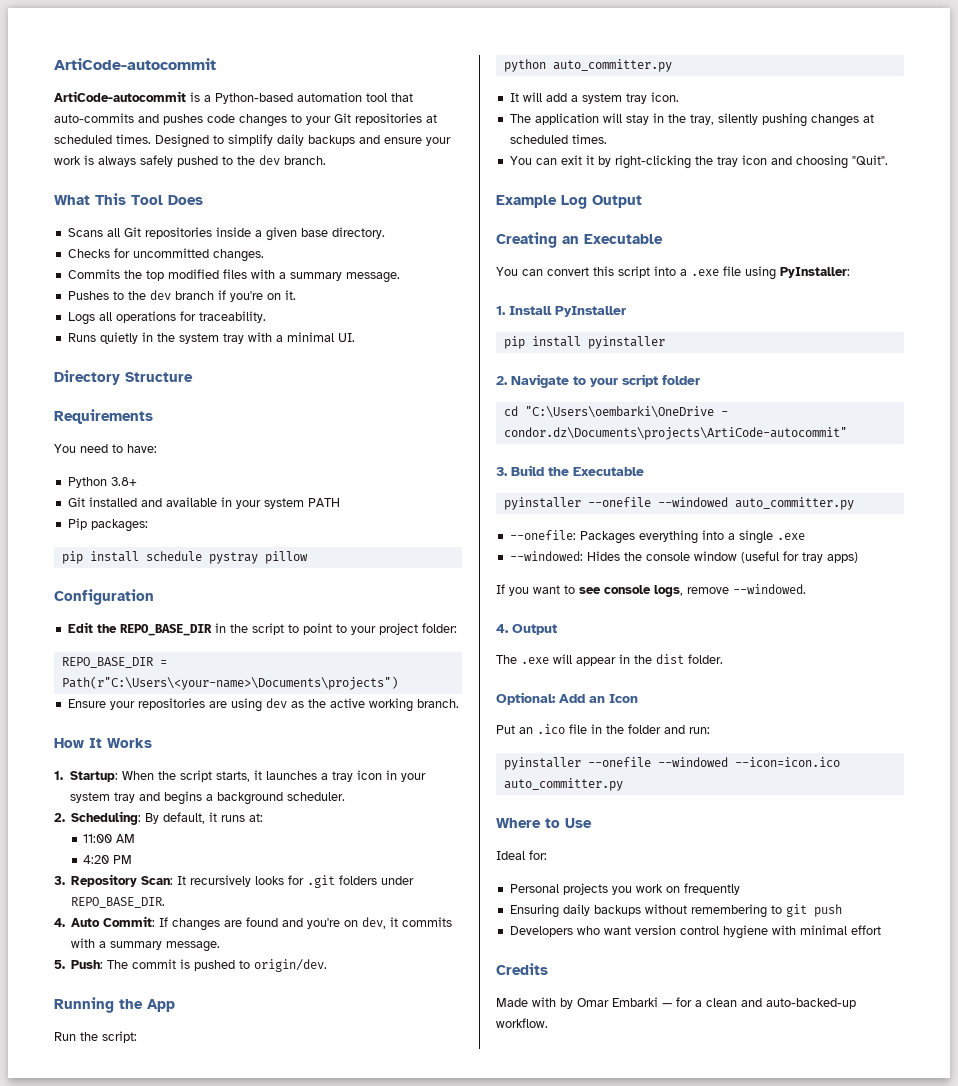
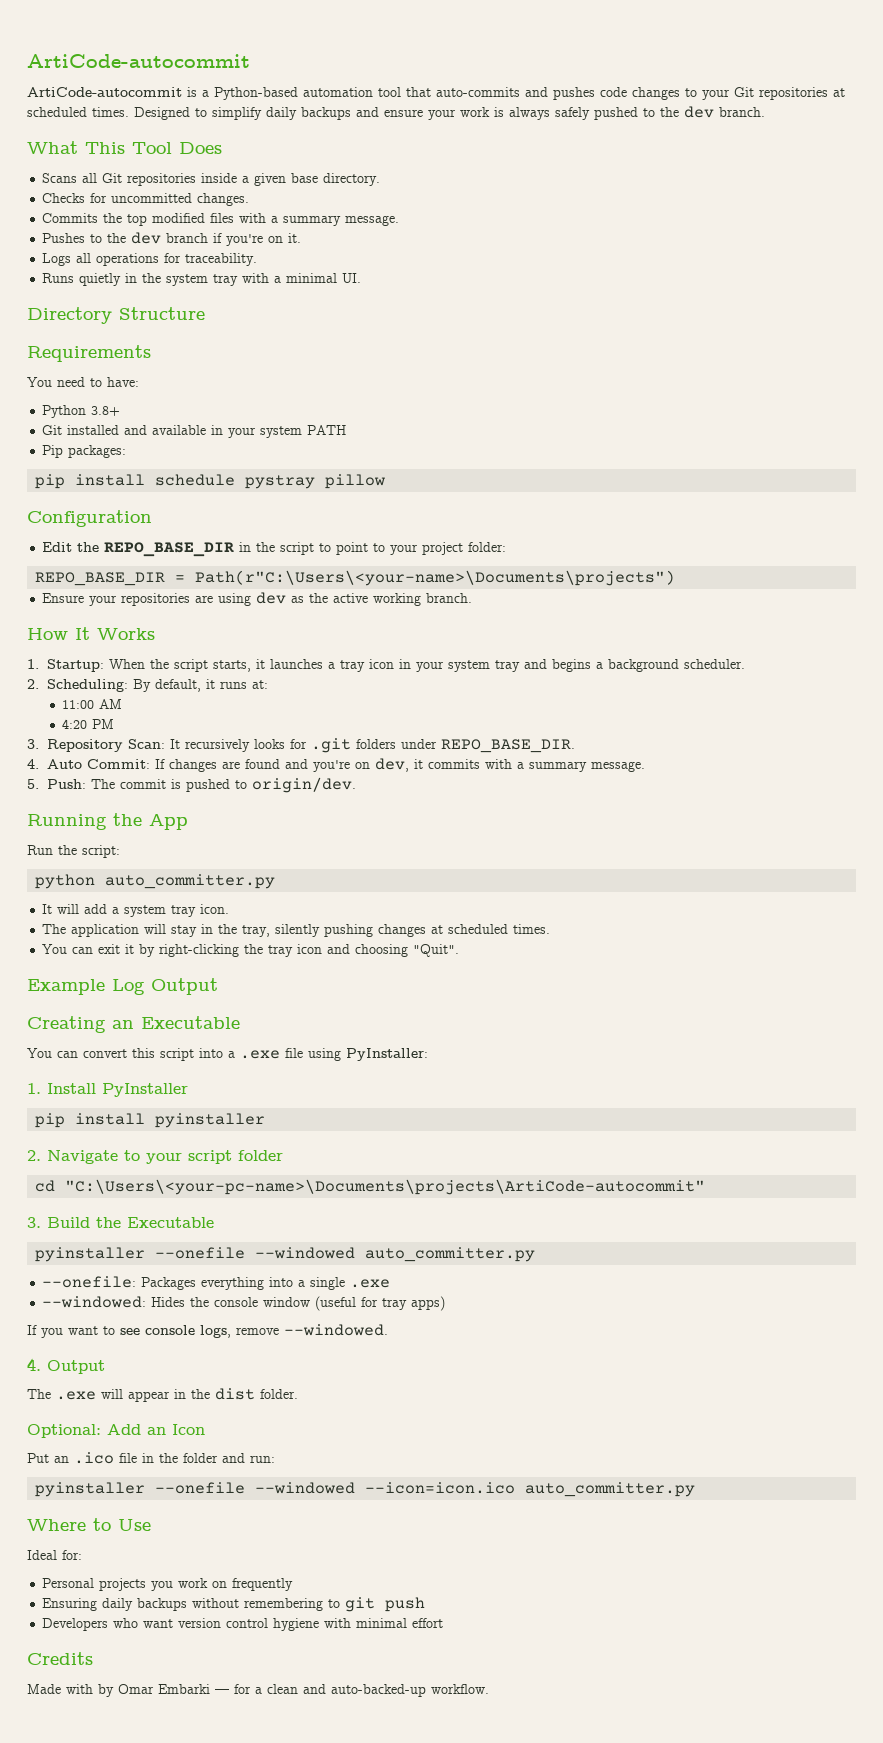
[524,406,728,418] [503,427,847,440] "C:\Users\oembarki\OneDrive - condor.dz\Documents\projects\ArtiCode-autocommit" -> [65,1179,706,1195] "C:\Users\<your-pc-name>\Documents\projects\ArtiCode-autocommit"

